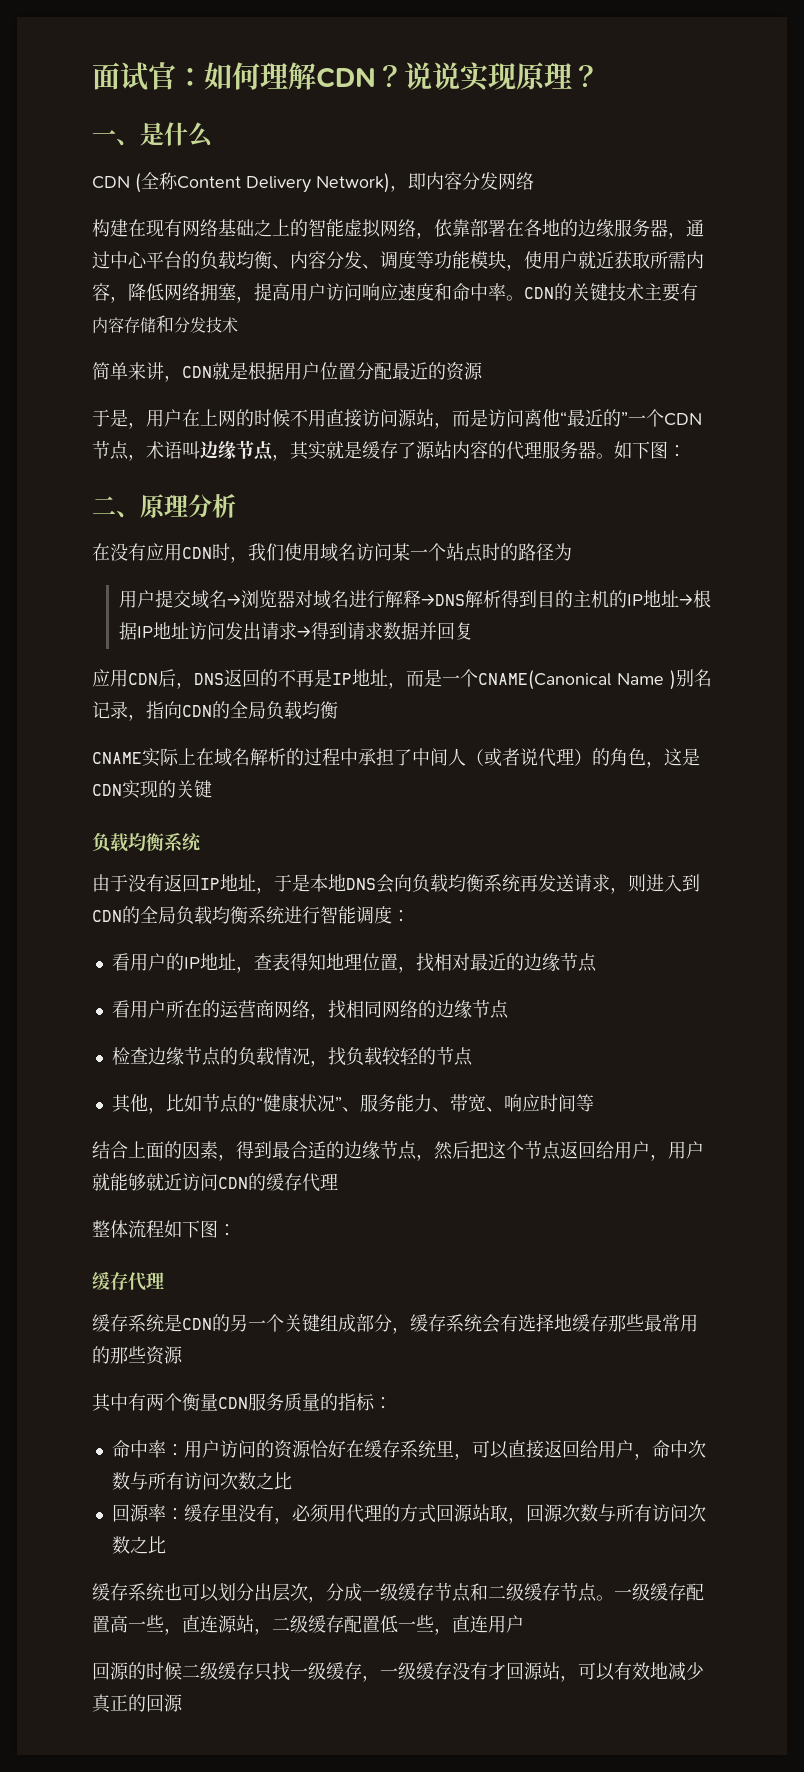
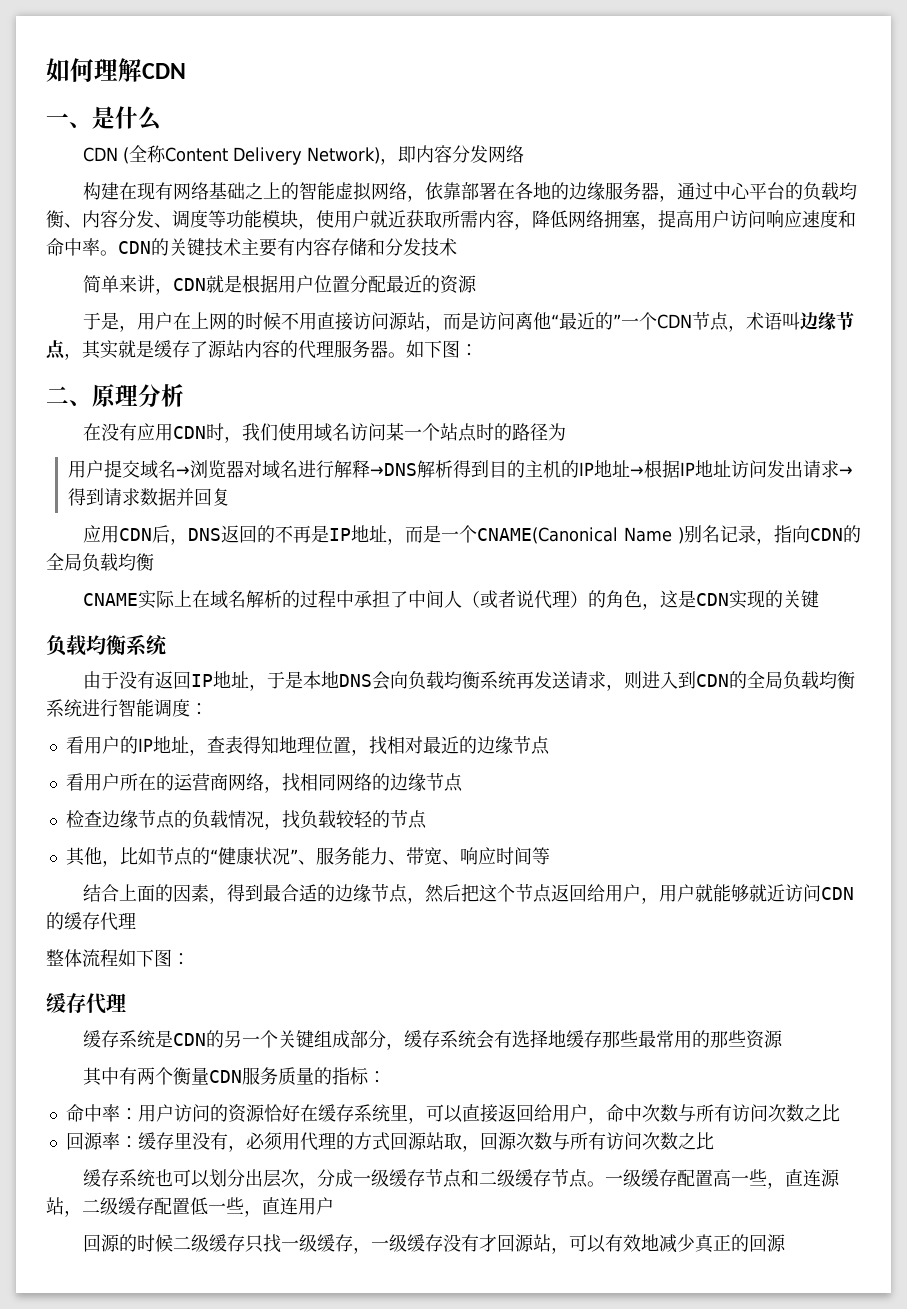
[92,62,204,91] 面试官： -> (46, 70) none
[376,62,600,92] ？说说实现原理？ -> (186, 71) none

